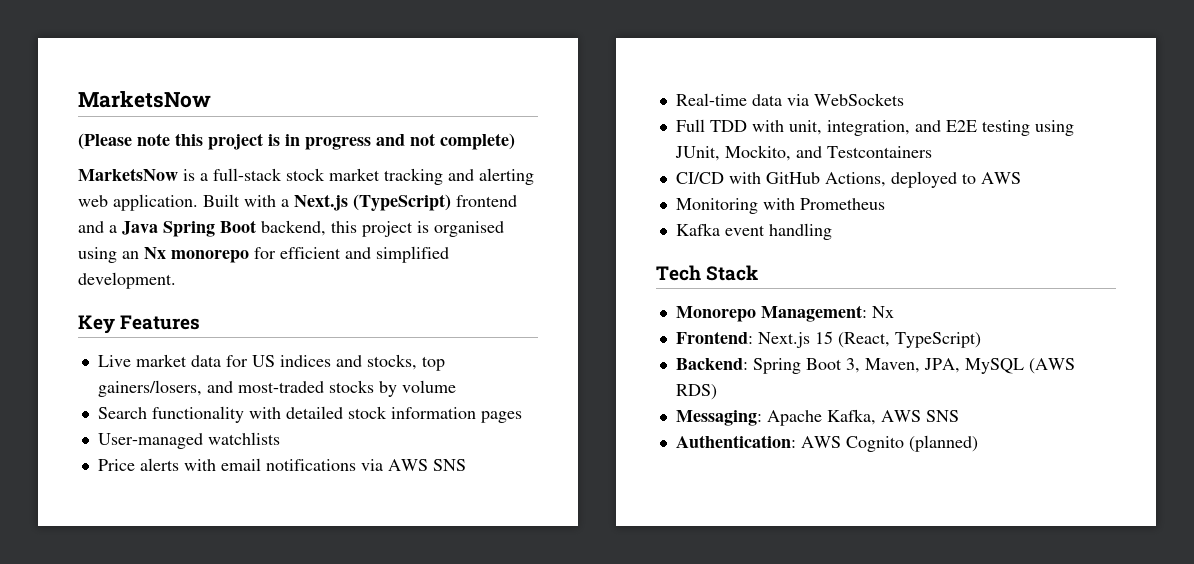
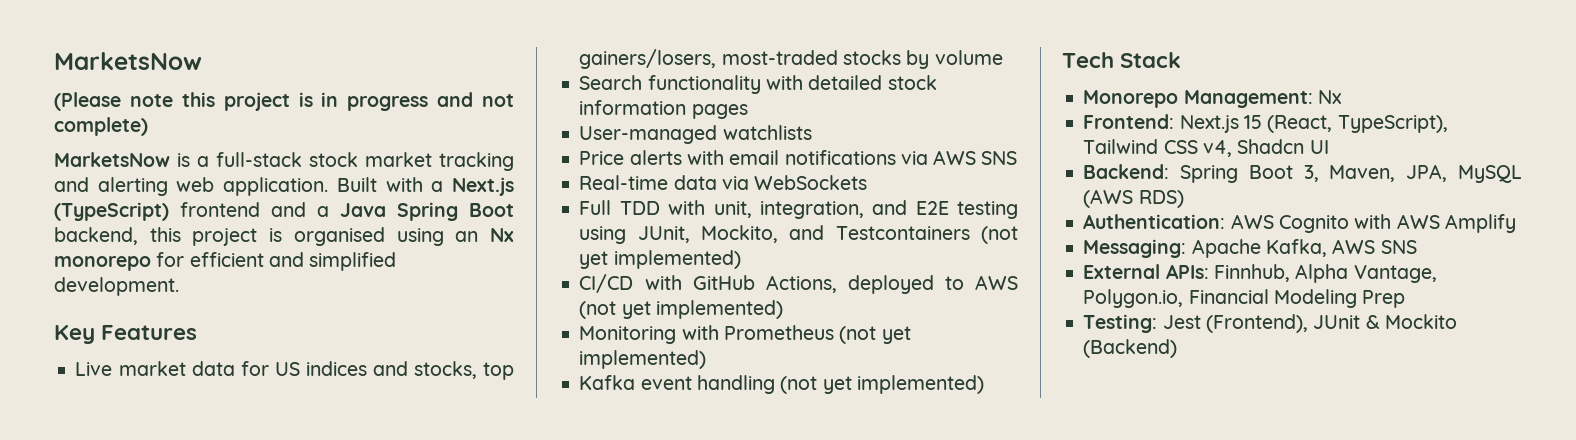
[206,381,233,393] and -> (717, 59) none
(932, 152) none -> [981,226,1018,244] [579,250,741,269] (not yet implemented)
(1021, 178) none -> [579,300,783,319] (not yet implemented)
(885, 204) none -> [839,326,911,344] [579,350,707,369] (not yet implemented)
(832, 231) none -> [780,375,984,394] (not yet implemented)
[894,332,981,348] TypeScript) -> [1337,115,1448,133] [1083,139,1329,157] TypeScript), Tailwind CSS v4, Shadcn UI
(717, 392) none -> [1083,214,1516,233] // Authentication: AWS Cognito with AWS Amplify
[675,435,978,452] Authentication: AWS Cognito (planned) -> [1083,264,1437,283] [1083,289,1406,308] [1083,314,1457,333] [1083,339,1178,358] External APIs: Finnhub, Alpha Vantage, Polygon.io, Financial Modeling Prep // Testing: Jest (Frontend), JUnit & Mockito (Backend)

